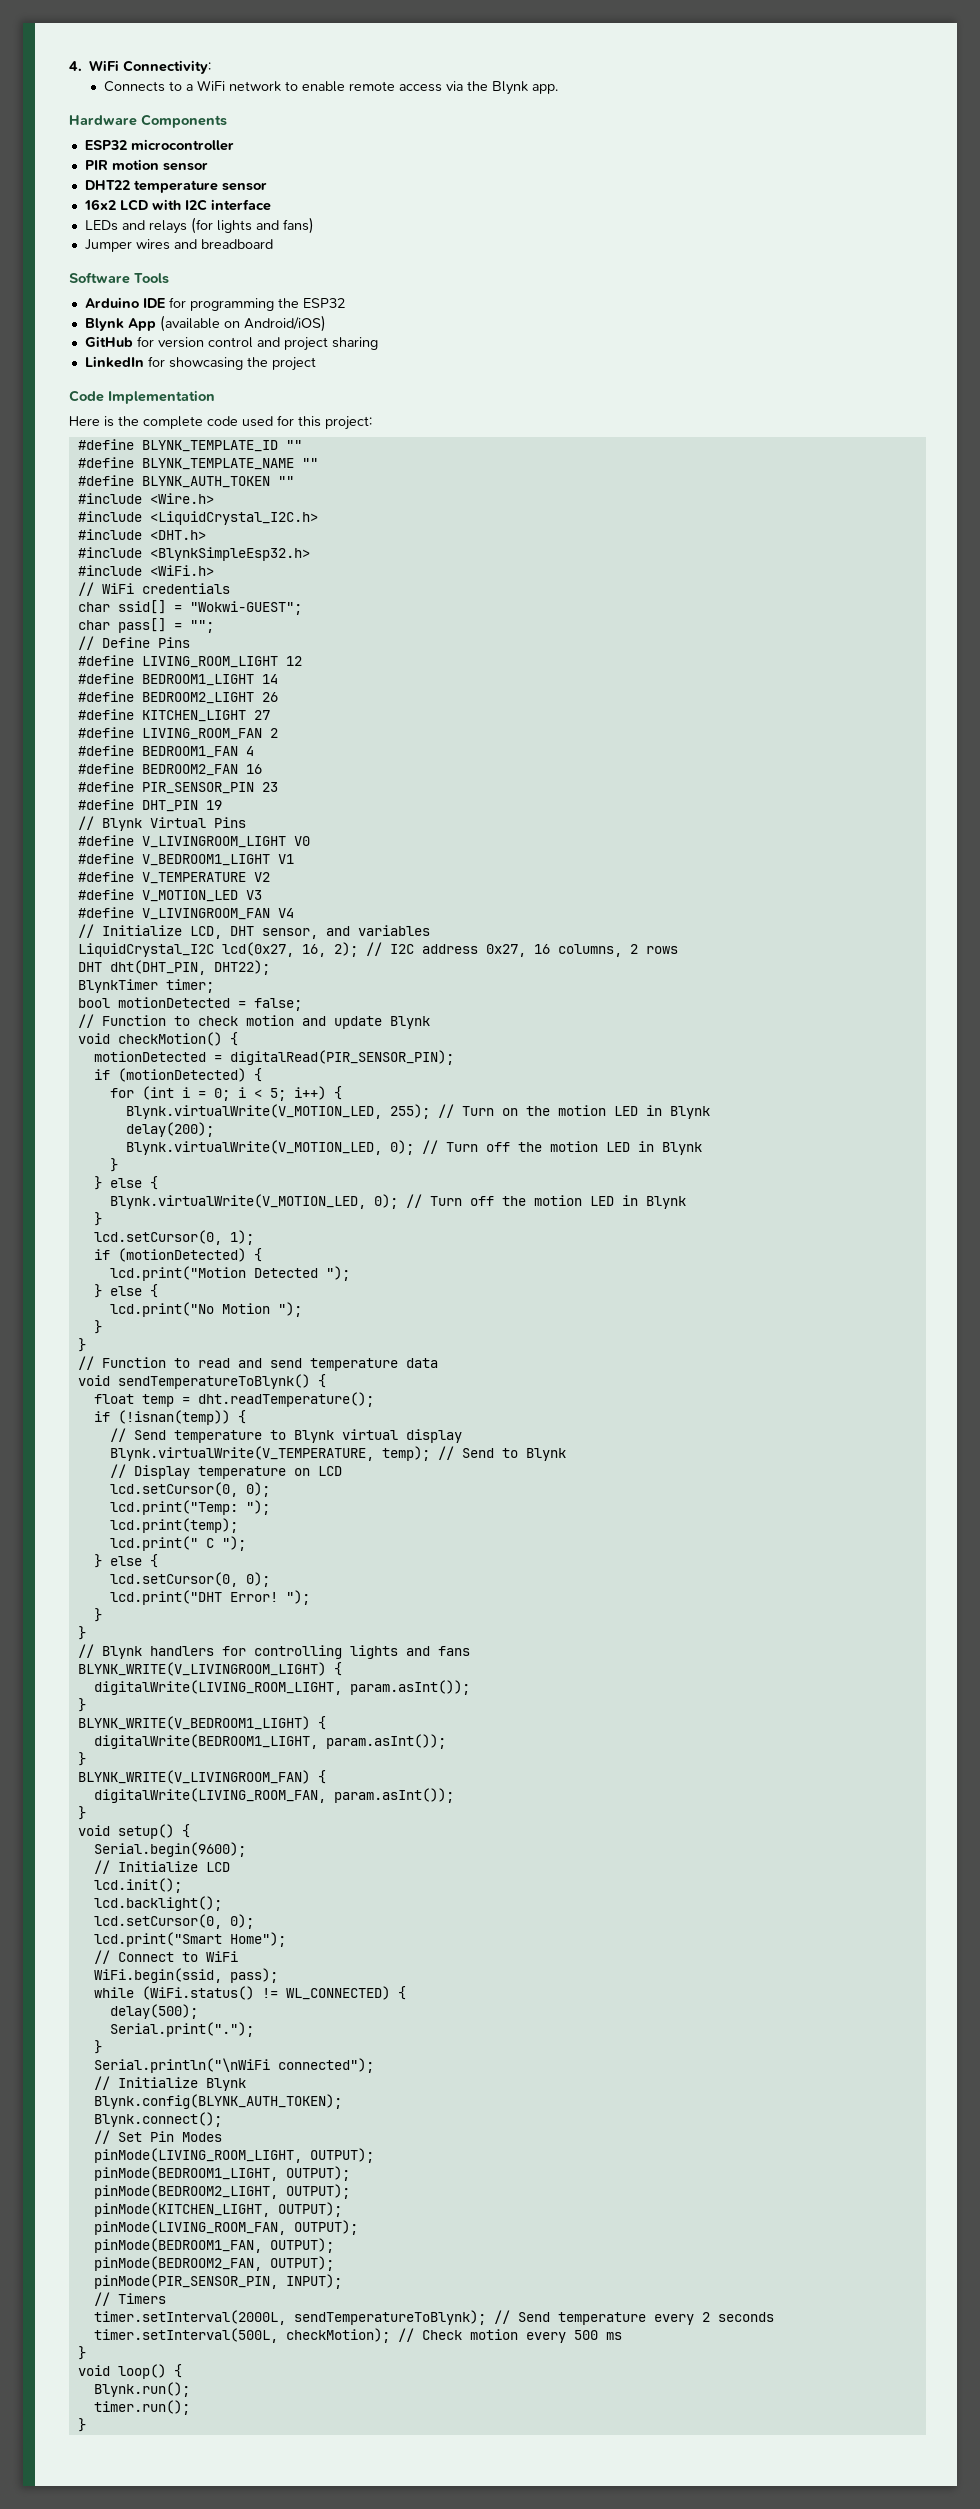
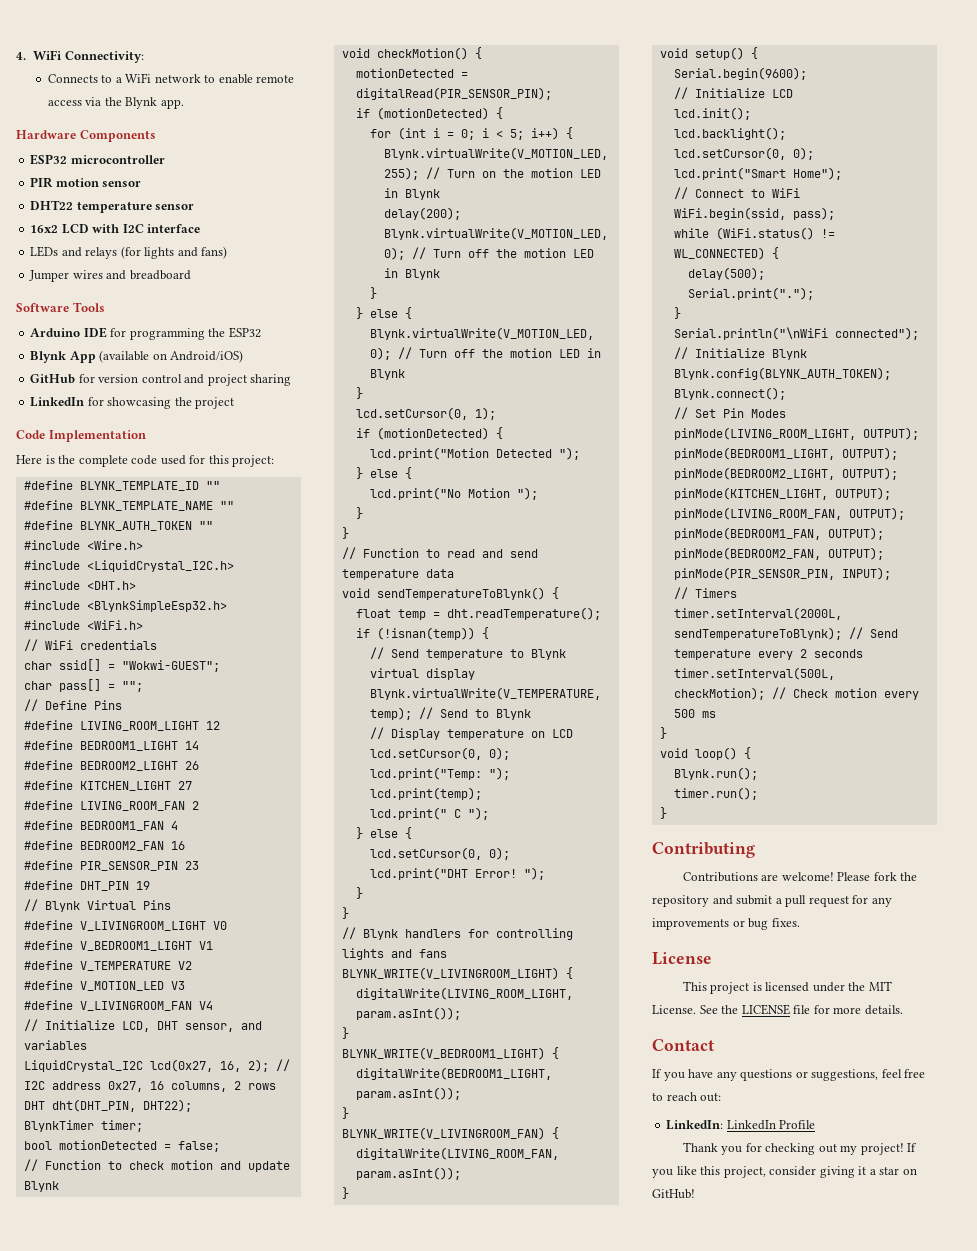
(86, 2425) none -> [652,842,755,858] [682,872,918,882] [652,895,892,907] [652,918,800,930] [652,952,712,965] [682,981,892,994] [652,1004,903,1015] [652,1039,714,1051] [652,1069,926,1081] [652,1092,722,1102] [666,1120,816,1130] [682,1142,918,1155] [652,1166,917,1178] [652,1189,695,1199] // Contributing // Contributions are welcome! Please fork the repository and submit a pull request for any improvements or bug fixes. // License // This project is licensed under the MIT License. See the LICENSE file for more details. // Contact // If you have any questions or suggestions, feel free to reach out: // LinkedIn: LinkedIn Profile // Thank you for checking out my project! If you like this project, consider giving it a star on GitHub!

